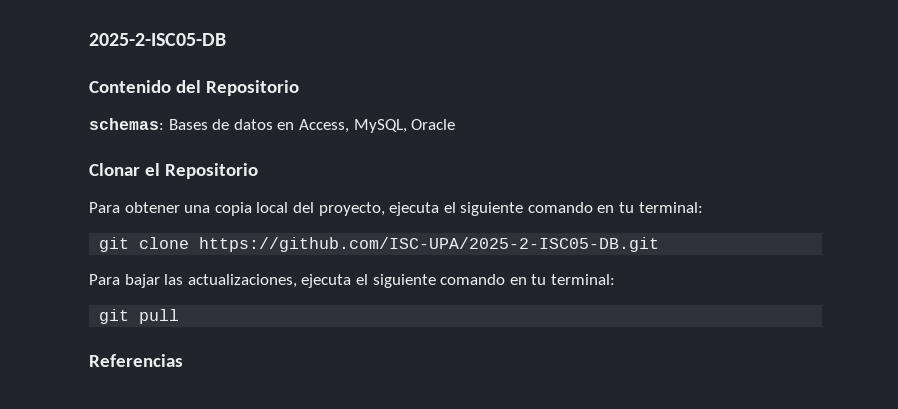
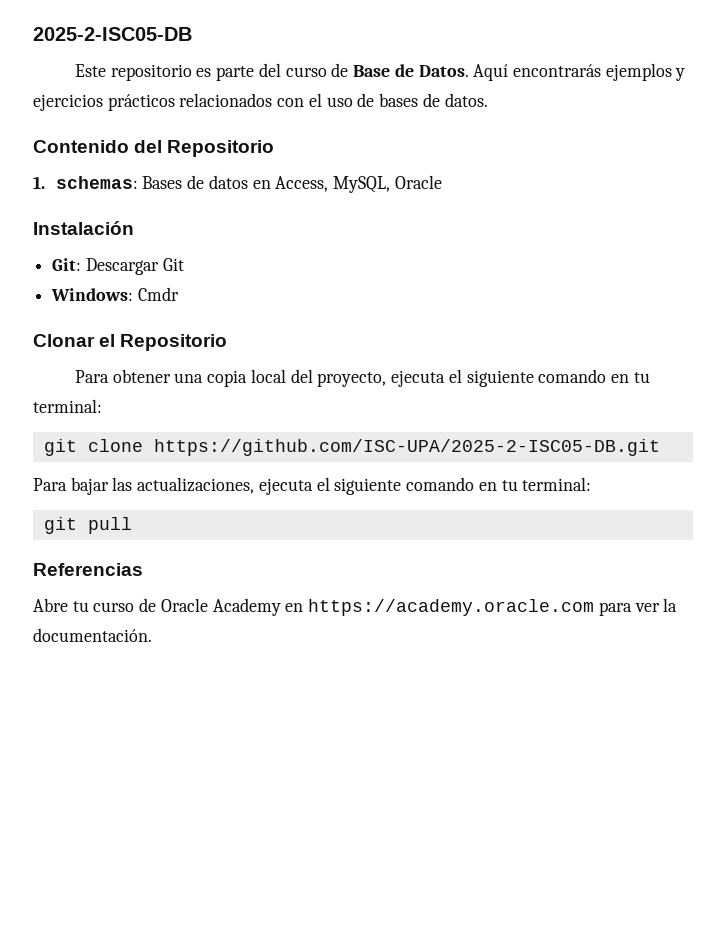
(226, 39) none -> [74,63,686,81] [33,93,488,111] // Este repositorio es parte del curso de Base de Datos. Aquí encontrarás ejemplos y ejercicios prácticos relacionados con el uso de bases de datos.
(299, 88) none -> [33,176,45,189] 1.
(456, 124) none -> [33,221,134,235] [52,258,184,275] [51,287,179,301] // Instalación // Git: Descargar Git // Windows: Cmdr
(183, 360) none -> [33,598,678,616] [33,628,152,642] // Abre tu curso de Oracle Academy en https://academy.oracle.com para ver la documentación.

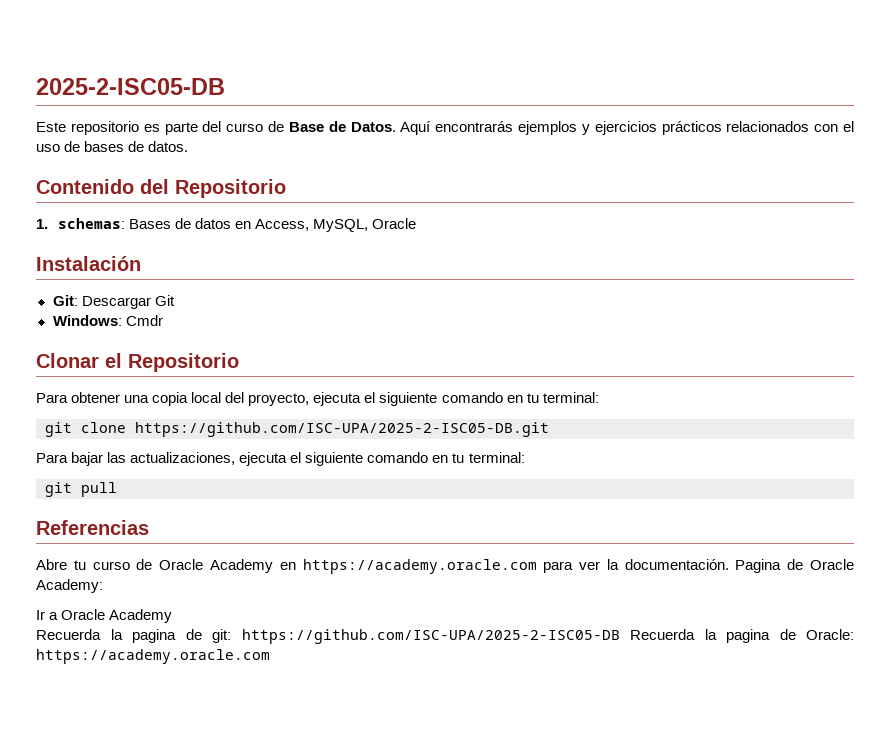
(152, 635) none -> [735,559,855,573] [36,579,103,593] [36,609,173,623] [36,629,854,644] [36,649,270,664] Pagina de Oracle Academy: // Ir a Oracle Academy // Recuerda la pagina de git: https://github.com/ISC-UPA/2025-2-ISC05-DB Recuerda la pagina de Oracle: https://academy.oracle.com

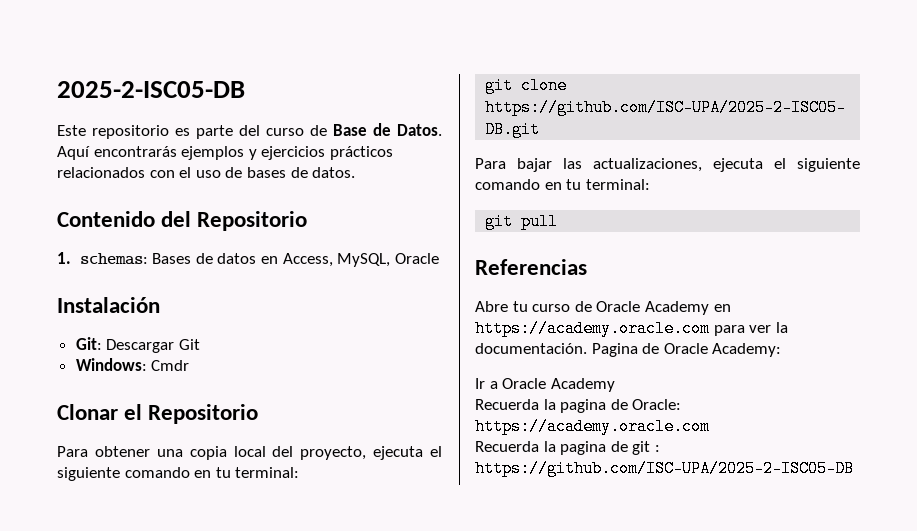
[212,629,854,644] [36,649,270,664] git: https://github.com/ISC-UPA/2025-2-ISC05-DB Recuerda la pagina de Oracle: https://academy.oracle.com -> [632,399,682,410] [475,418,710,435] [475,441,660,455] [475,460,854,477] Oracle: https://academy.oracle.com // Recuerda la pagina de git : https://github.com/ISC-UPA/2025-2-ISC05-DB

